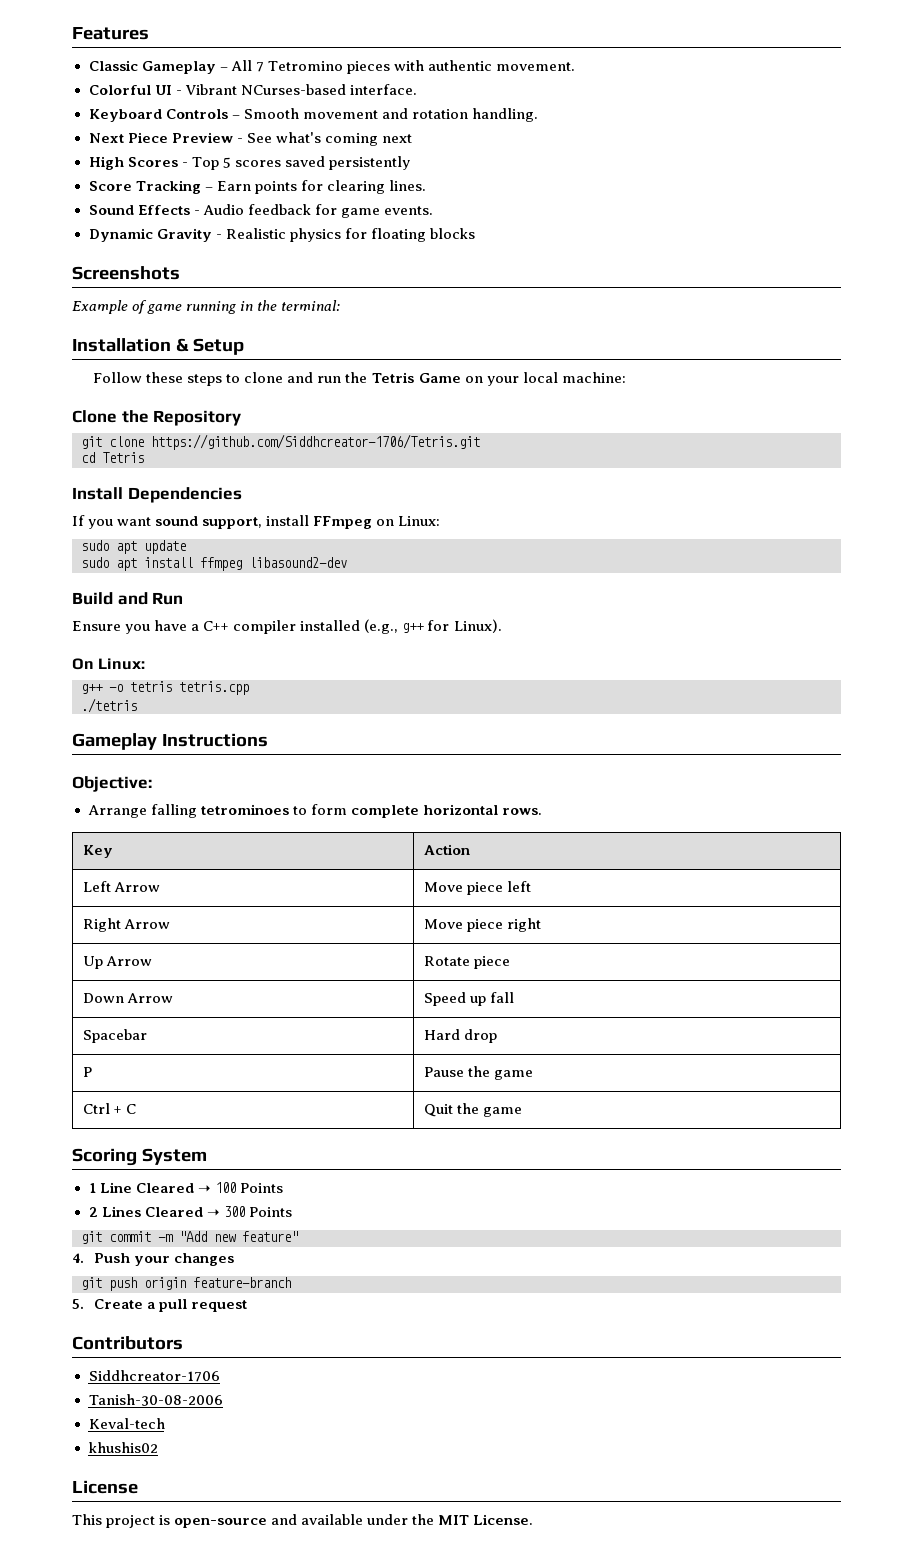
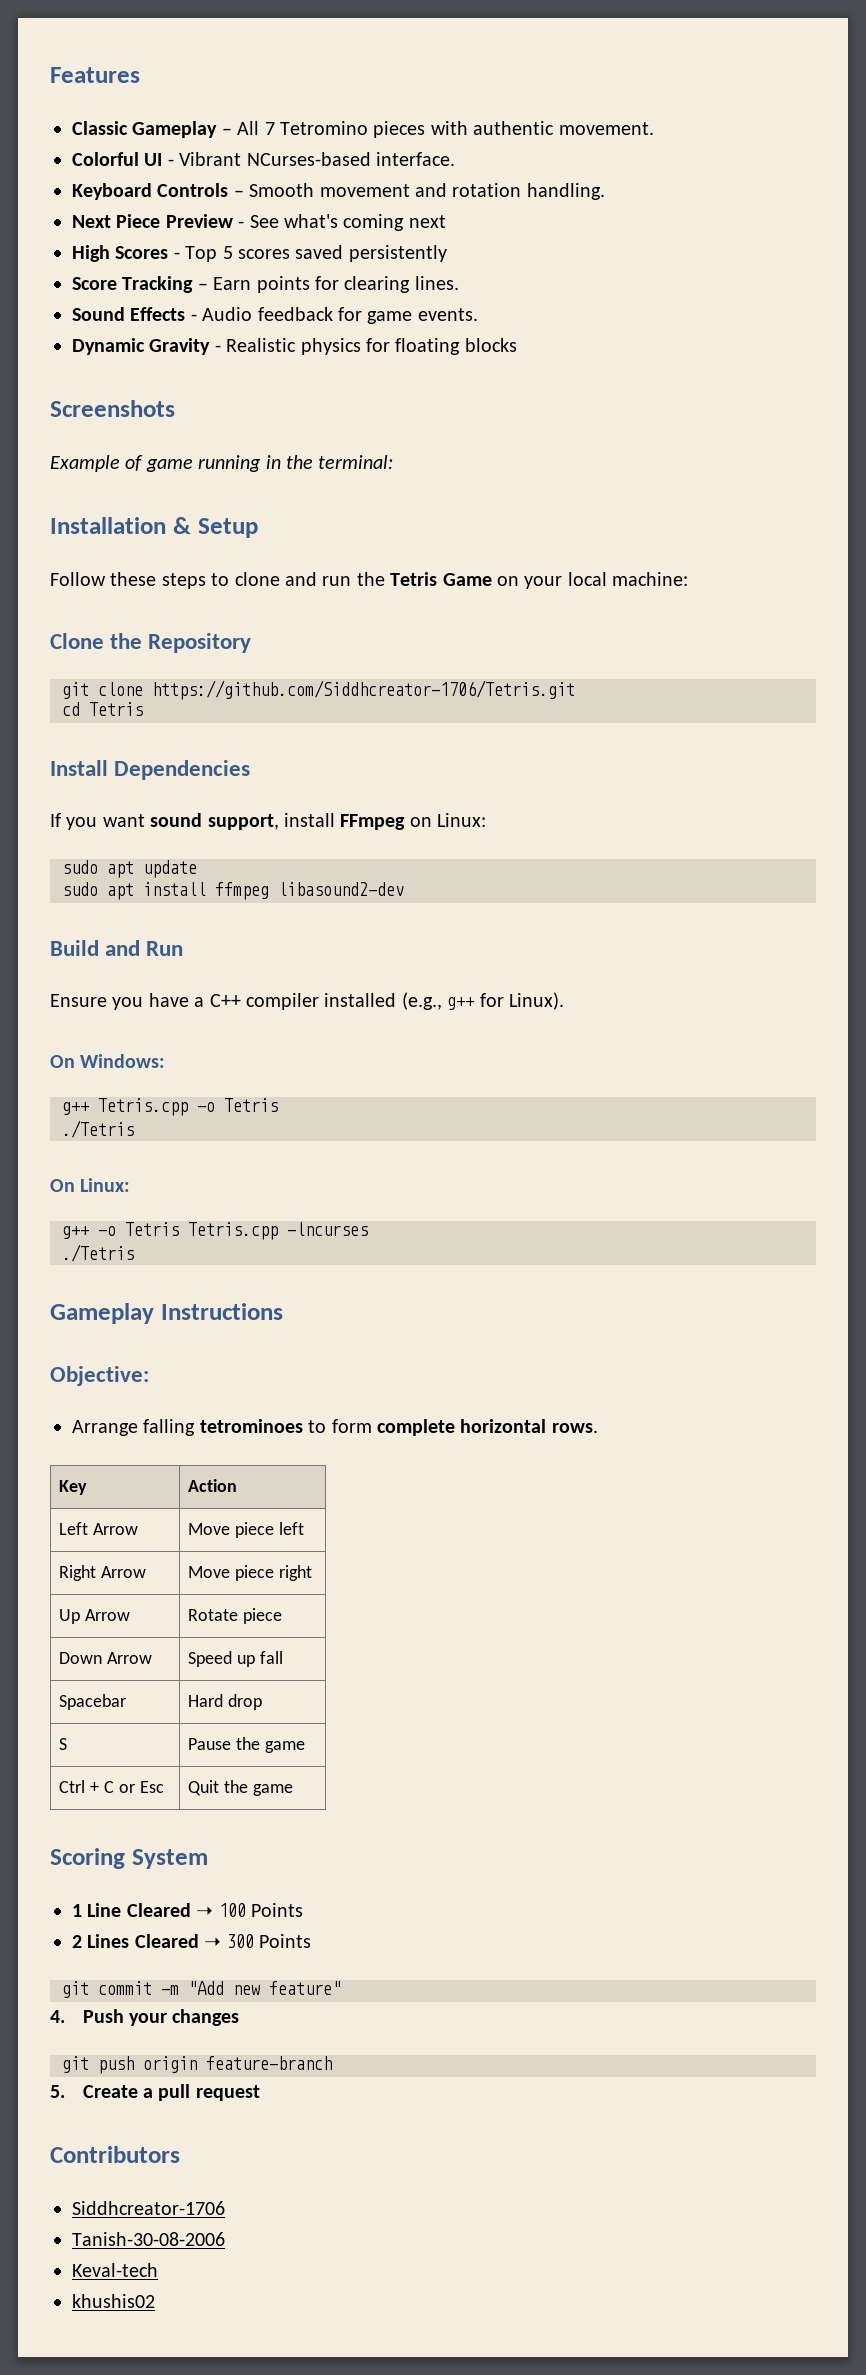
(502, 626) none -> [50,1054,166,1068] [62,1098,278,1116] [62,1120,134,1138] // On Windows: // g++ Tetris.cpp -o Tetris // ./Tetris
[130,681,249,695] [81,698,137,713] tetris tetris.cpp // ./tetris -> [125,1222,368,1240] [62,1244,134,1262] Tetris Tetris.cpp -lncurses // ./Tetris
[82,1067,92,1077] P -> [59,1738,68,1750] S
(137, 1109) none -> [118,1781,164,1793] or Esc
[72,1480,138,1494] [72,1514,534,1528] // License // This project is open-source and available under the MIT License. -> (155, 2301) none

